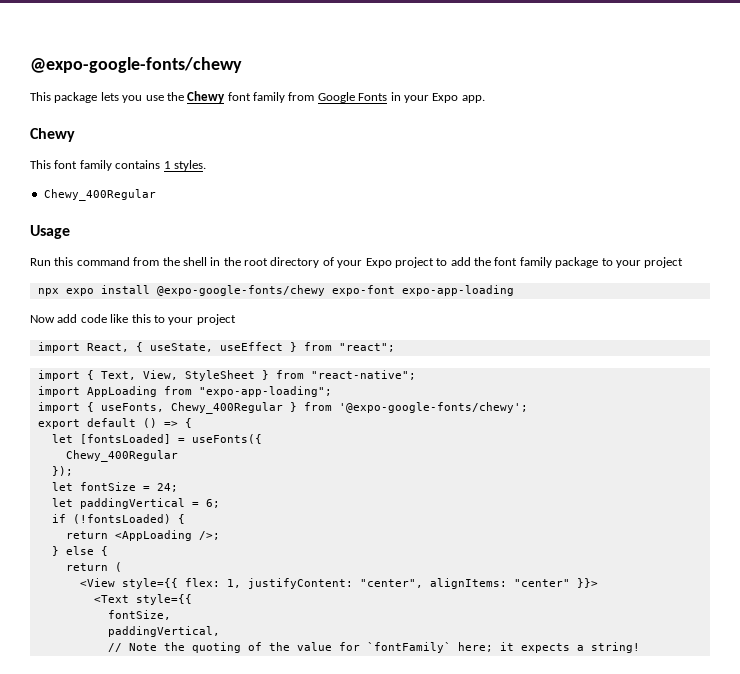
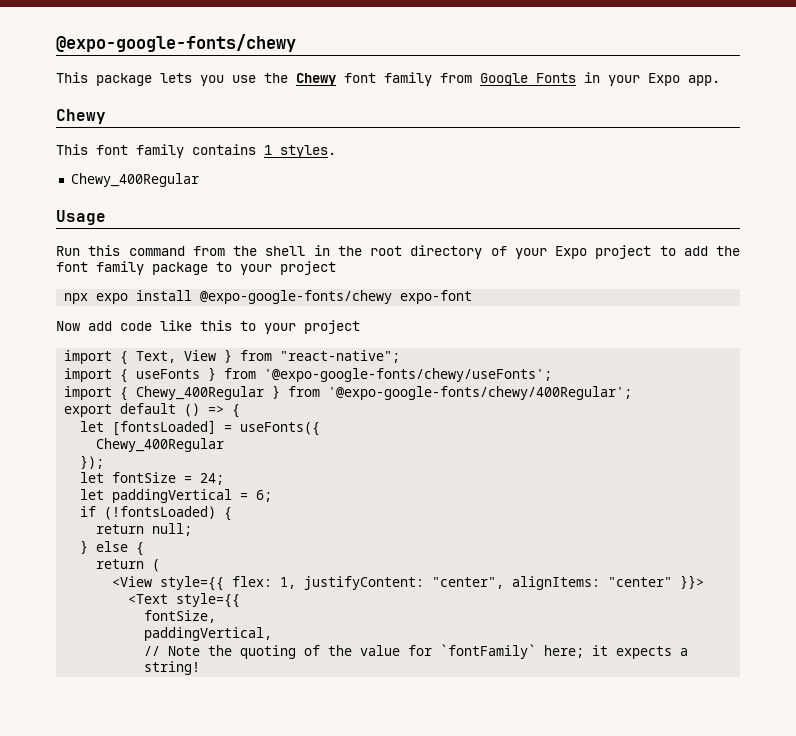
[401,285,514,296] expo-app-loading -> (473, 297) none
[37,342,395,353] // import React, { useState, useEffect } from "react"; -> (360, 327) none
[142,370,255,381] View, StyleSheet -> [184,350,217,361] View
[86,386,332,397] [37,402,164,413] AppLoading from "expo-app-loading"; // import { useFonts, -> [120,367,553,383] [64,386,129,401] { useFonts } from '@expo-google-fonts/chewy/useFonts'; // import {
[338,402,528,413] '@expo-google-fonts/chewy'; -> [328,386,633,400] '@expo-google-fonts/chewy/400Regular';
[114,530,220,541] <AppLoading />; -> [152,523,193,536] null;

